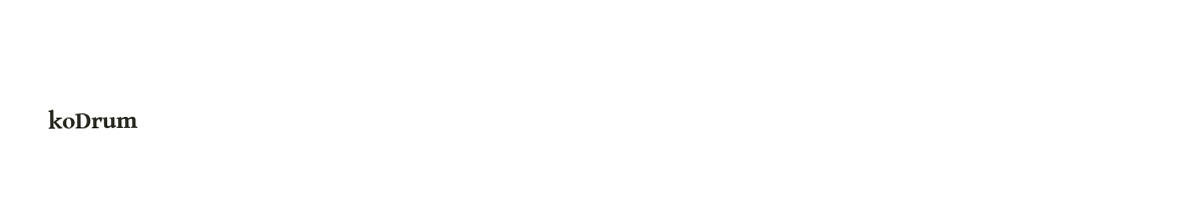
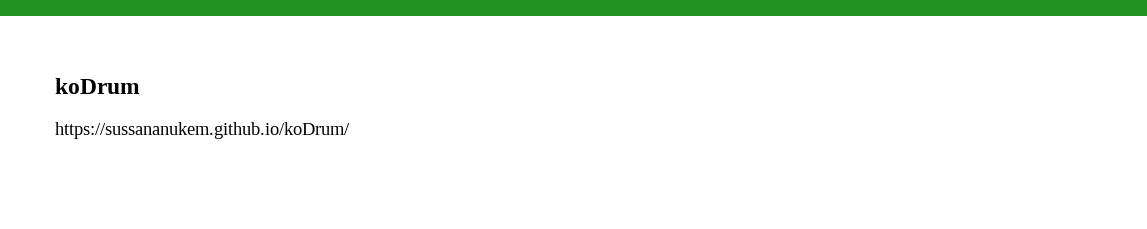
(139, 118) none -> [55,122,350,139] // https://sussananukem.github.io/koDrum/

